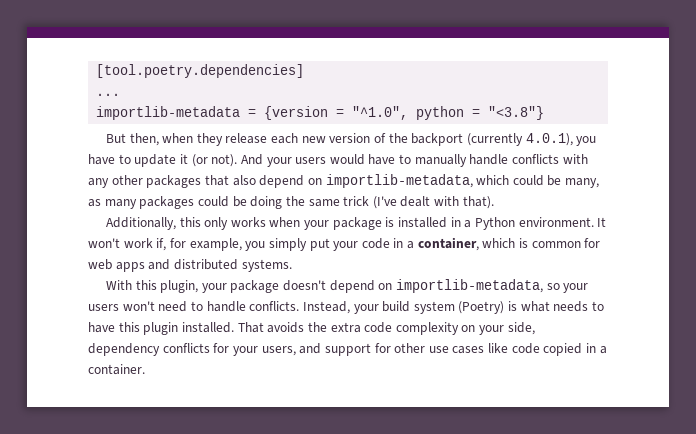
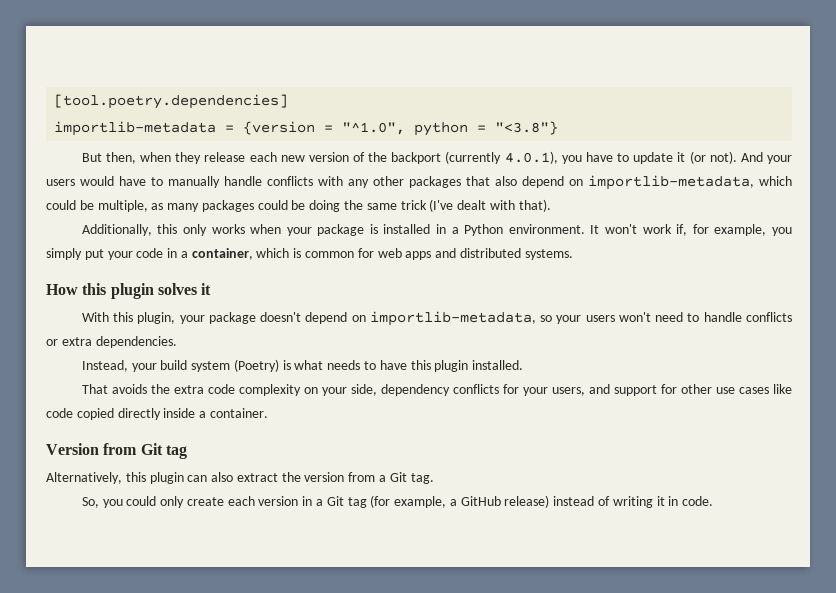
[96,93,121,96] // ... -> (289, 101) none
[565,178,600,188] many, -> [97,200,148,212] multiple,
(292, 265) none -> [46,283,212,299] // How this plugin solves it
[249,301,300,311] conflicts. -> [745,312,792,322] [46,336,177,348] conflicts or extra dependencies. //
(234, 327) none -> (524, 365) //
[586,343,607,354] [88,364,145,375] in a container. -> [117,408,268,420] [46,443,187,459] [46,472,434,484] [81,495,714,508] directly inside a container. // Version from Git tag // Alternatively, this plugin can also extract the version from a Git tag. // So, you could only create each version in a Git tag (for example, a GitHub release) instead of writing it in code.

